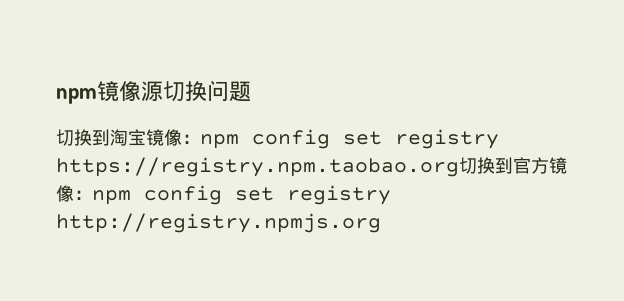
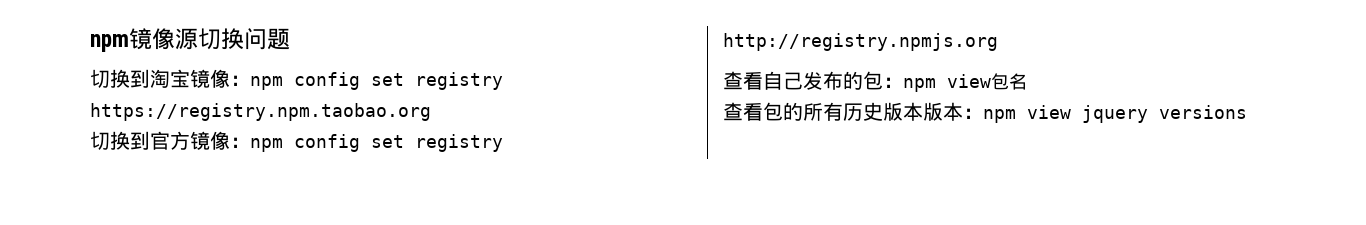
(459, 167) none -> (431, 112) //
(381, 223) none -> [723,71,1027,92] [723,102,1247,123] // 查看自己发布的包：npm view包名 // 查看包的所有历史版本版本：npm view jquery versions

